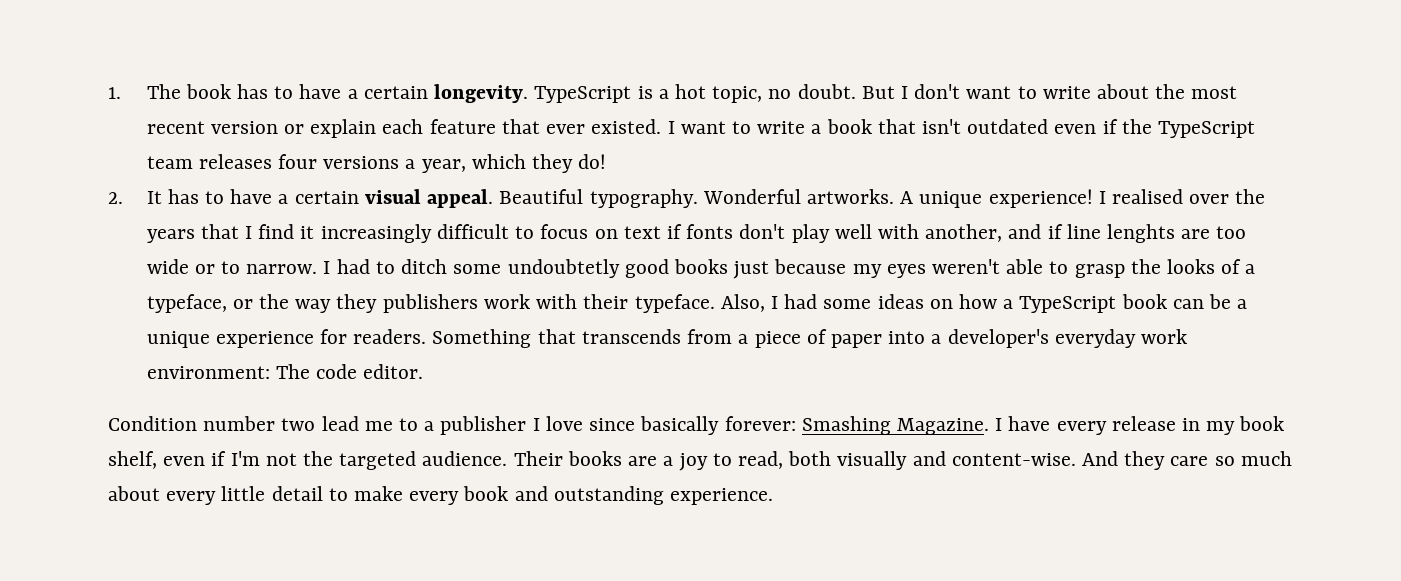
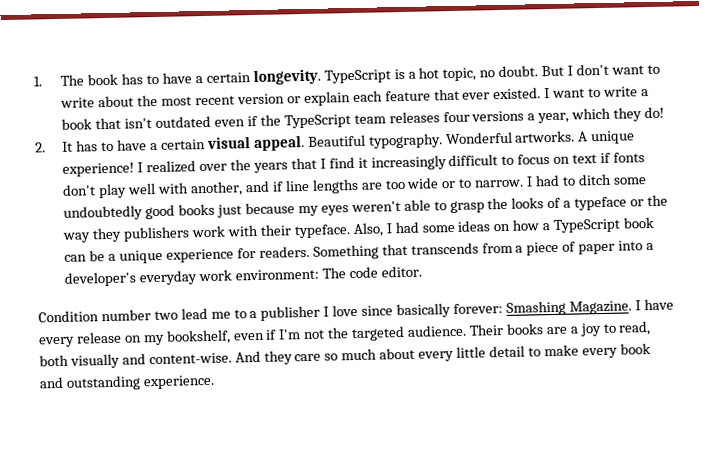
[1111,189,1183,204] realised -> [146,160,197,174] realized
[1107,224,1176,243] lenghts -> [311,178,359,194] lengths
[507,259,620,278] undoubtetly -> [63,205,144,221] undoubtedly
[146,294,227,313] typeface, -> [574,196,628,211] typeface
[1181,416,1285,435] [108,451,157,469] in my book shelf, -> [124,329,231,346] on my bookshelf,

